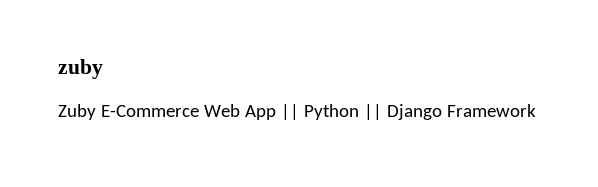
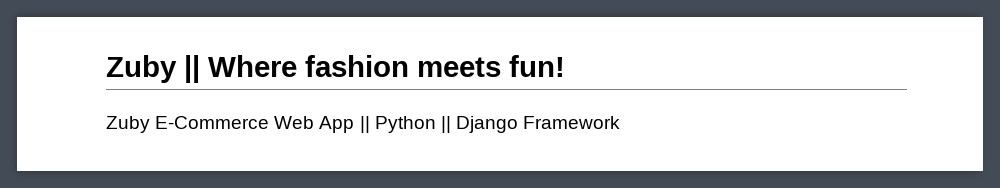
[58,59,103,79] zuby -> [106,55,565,83] Zuby || Where fashion meets fun!

